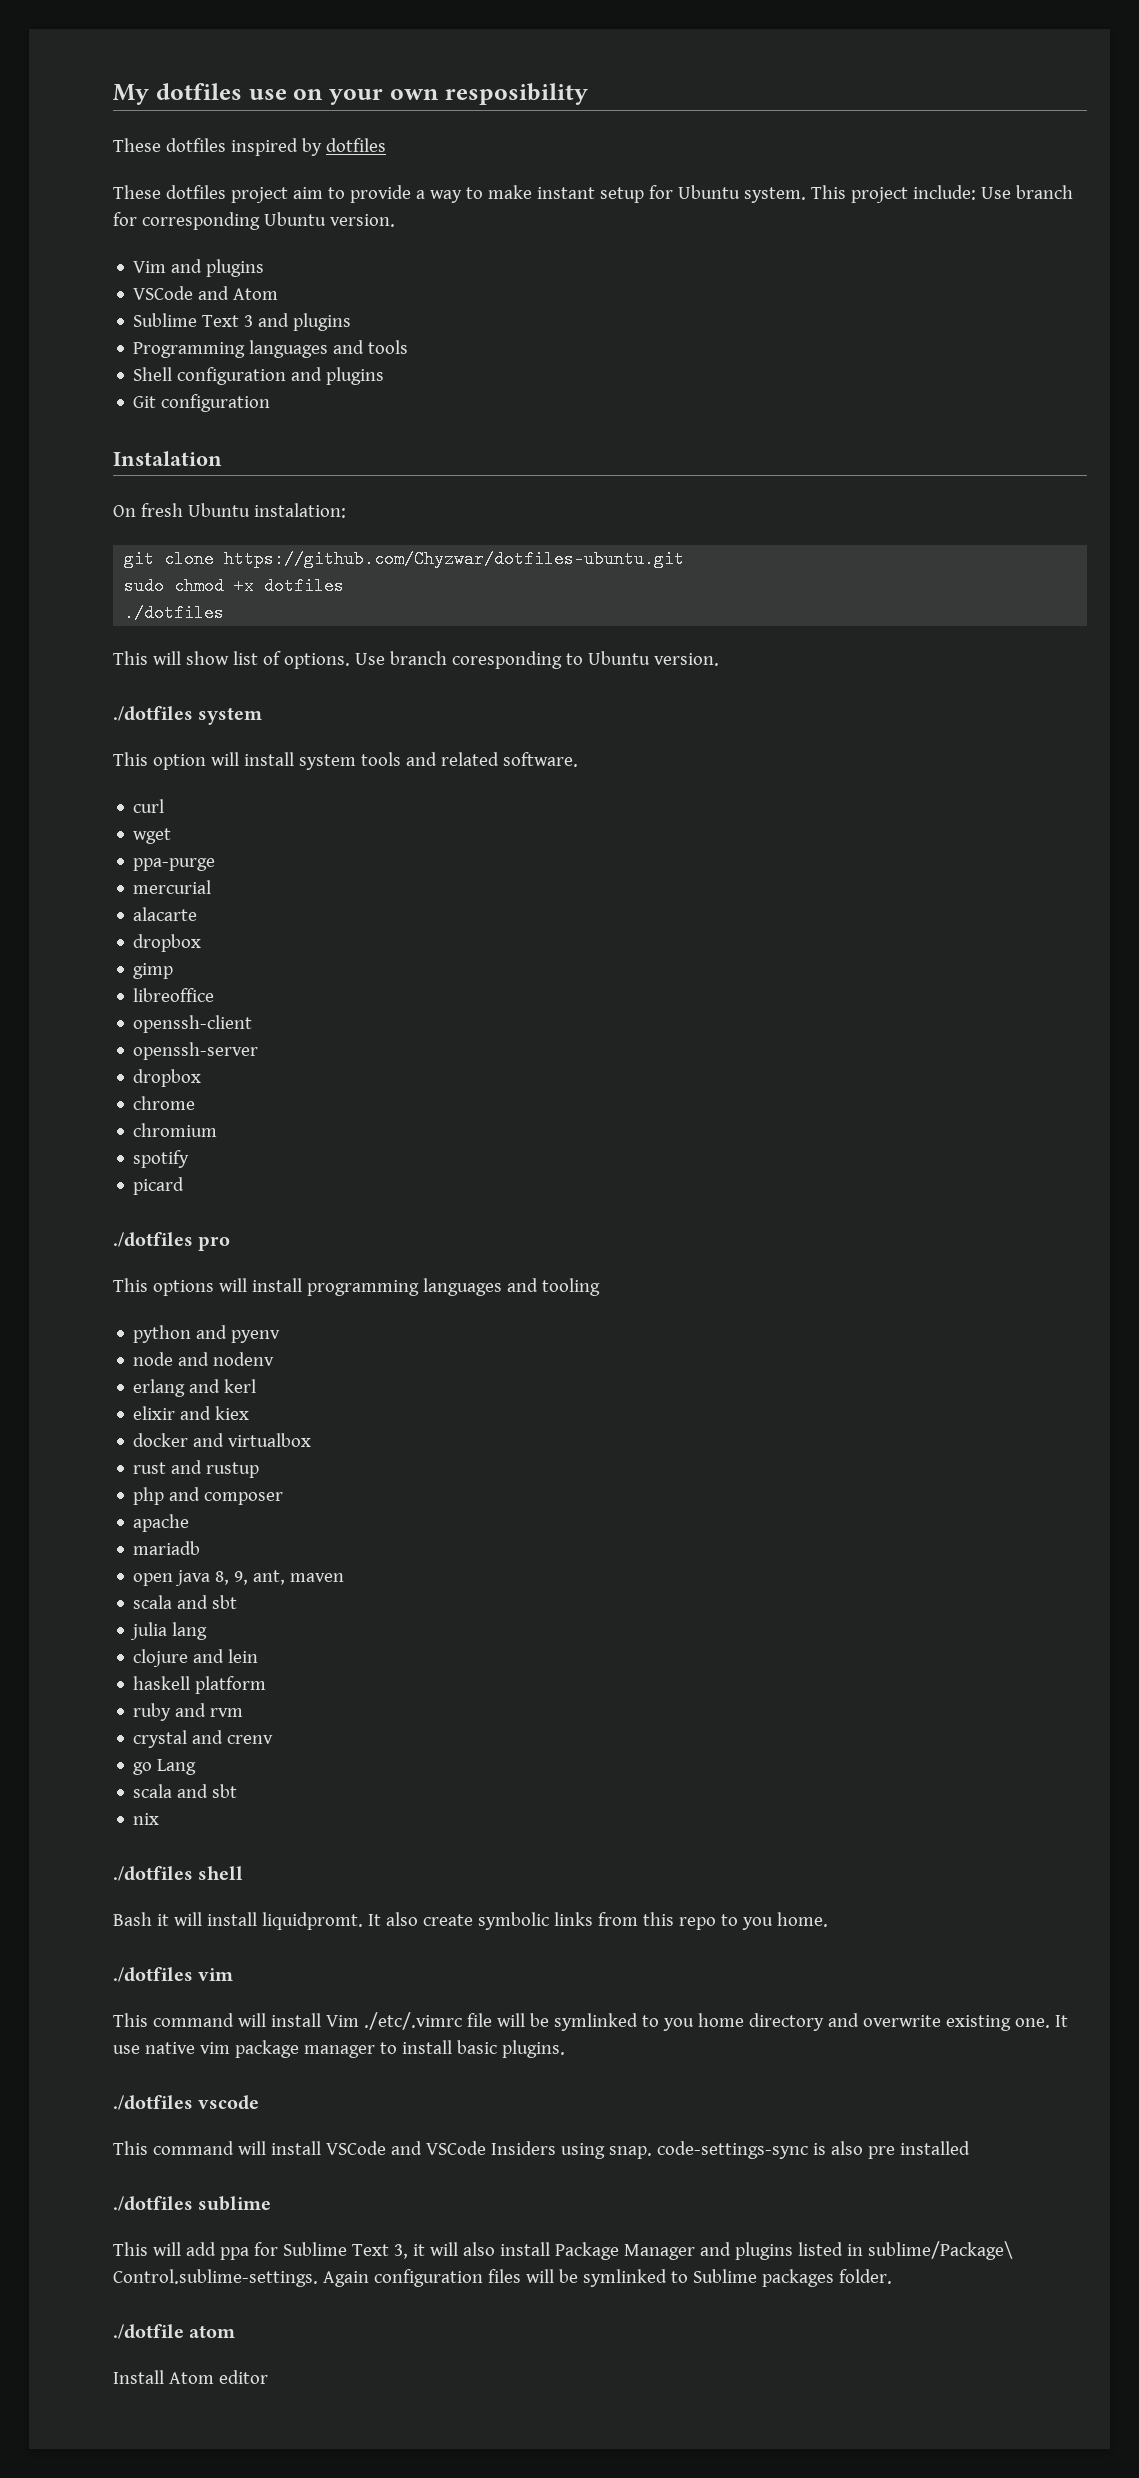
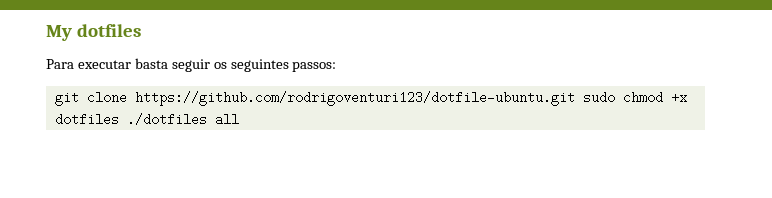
[248,83,588,105] [113,138,386,156] [113,185,1073,203] [113,212,395,230] [133,259,265,277] [133,286,279,300] [133,313,352,331] [133,340,409,358] [133,367,385,385] [133,394,271,412] [113,451,222,466] [113,503,346,518] use on your own resposibility // These dotfiles inspired by dotfiles // These dotfiles project aim to provide a way to make instant setup for Ubuntu system. This project include: Use branch for corresponding Ubuntu version. // Vim and plugins // VSCode and Atom // Sublime Text 3 and plugins // Programming languages and tools // Shell configuration and plugins // Git configuration // Instalation // On fresh Ubuntu instalation: -> [46,58,337,72] // Para executar basta seguir os seguintes passos:
[224,550,685,568] https://github.com/Chyzwar/dotfiles-ubuntu.git // -> [134,91,575,106] https://github.com/rodrigoventuri123/dotfile-ubuntu.git
[124,604,225,622] [113,651,719,669] [113,706,263,725] [113,752,578,770] [133,799,165,813] [133,828,172,844] [133,858,216,871] [133,880,212,894] [133,907,198,921] [133,934,202,952] [133,963,174,979] [133,988,215,1002] [133,1015,253,1033] [133,1042,259,1060] [133,1069,202,1087] [133,1096,196,1110] [133,1123,218,1137] [133,1150,190,1168] [133,1177,185,1195] [113,1232,231,1251] [113,1278,600,1296] [133,1325,281,1343] [133,1352,275,1366] [133,1379,257,1397] [133,1406,250,1420] [133,1433,312,1447] [133,1460,260,1478] [133,1487,284,1505] [133,1514,190,1532] [133,1541,201,1555] [133,1570,345,1586] [133,1595,238,1609] [130,1622,208,1640] [133,1649,259,1667] [133,1676,267,1694] [133,1703,244,1721] [133,1730,274,1748] [133,1759,197,1775] [133,1784,238,1798] [133,1813,160,1825] [113,1866,244,1881] [113,1912,828,1930] [113,1967,234,1982] [113,2012,1068,2031] [113,2040,565,2058] [113,2095,260,2110] [113,2141,970,2159] [113,2196,272,2211] [113,2241,1013,2260] [113,2269,892,2287] [113,2324,236,2339] [113,2370,268,2384] // ./dotfiles // This will show list of options. Use branch coresponding to Ubuntu version. // ./dotfiles system // This option will install system tools and related software. // curl // wget // ppa-purge // mercurial // alacarte // dropbox // gimp // libreoffice // openssh-client // openssh-server // dropbox // chrome // chromium // spotify // picard // ./dotfiles pro // This options will install programming languages and tooling // python and pyenv // node and nodenv // erlang and kerl // elixir and kiex // docker and virtualbox // rust and rustup // php and composer // apache // mariadb // open java 8, 9, ant, maven // scala and sbt // julia lang // clojure and lein // haskell platform // ruby and rvm // crystal and crenv // go Lang // scala and sbt // nix // ./dotfiles shell // Bash it will install liquidpromt. It also create symbolic links from this repo to you home. // ./dotfiles vim // This command will install Vim ./etc/.vimrc file will be symlinked to you home directory and overwrite existing one. It use native vim package manager to install basic plugins. // ./dotfiles vscode // This command will install VSCode and VSCode Insiders using snap. code-settings-sync is also pre installed // ./dotfiles sublime // This will add ppa for Sublime Text 3, it will also install Package Manager and plugins listed in sublime/Package\ Control.sublime-settings. Again configuration files will be symlinked to Sublime packages folder. // ./dotfile atom // Install Atom editor -> [126,113,239,126] ./dotfiles all

